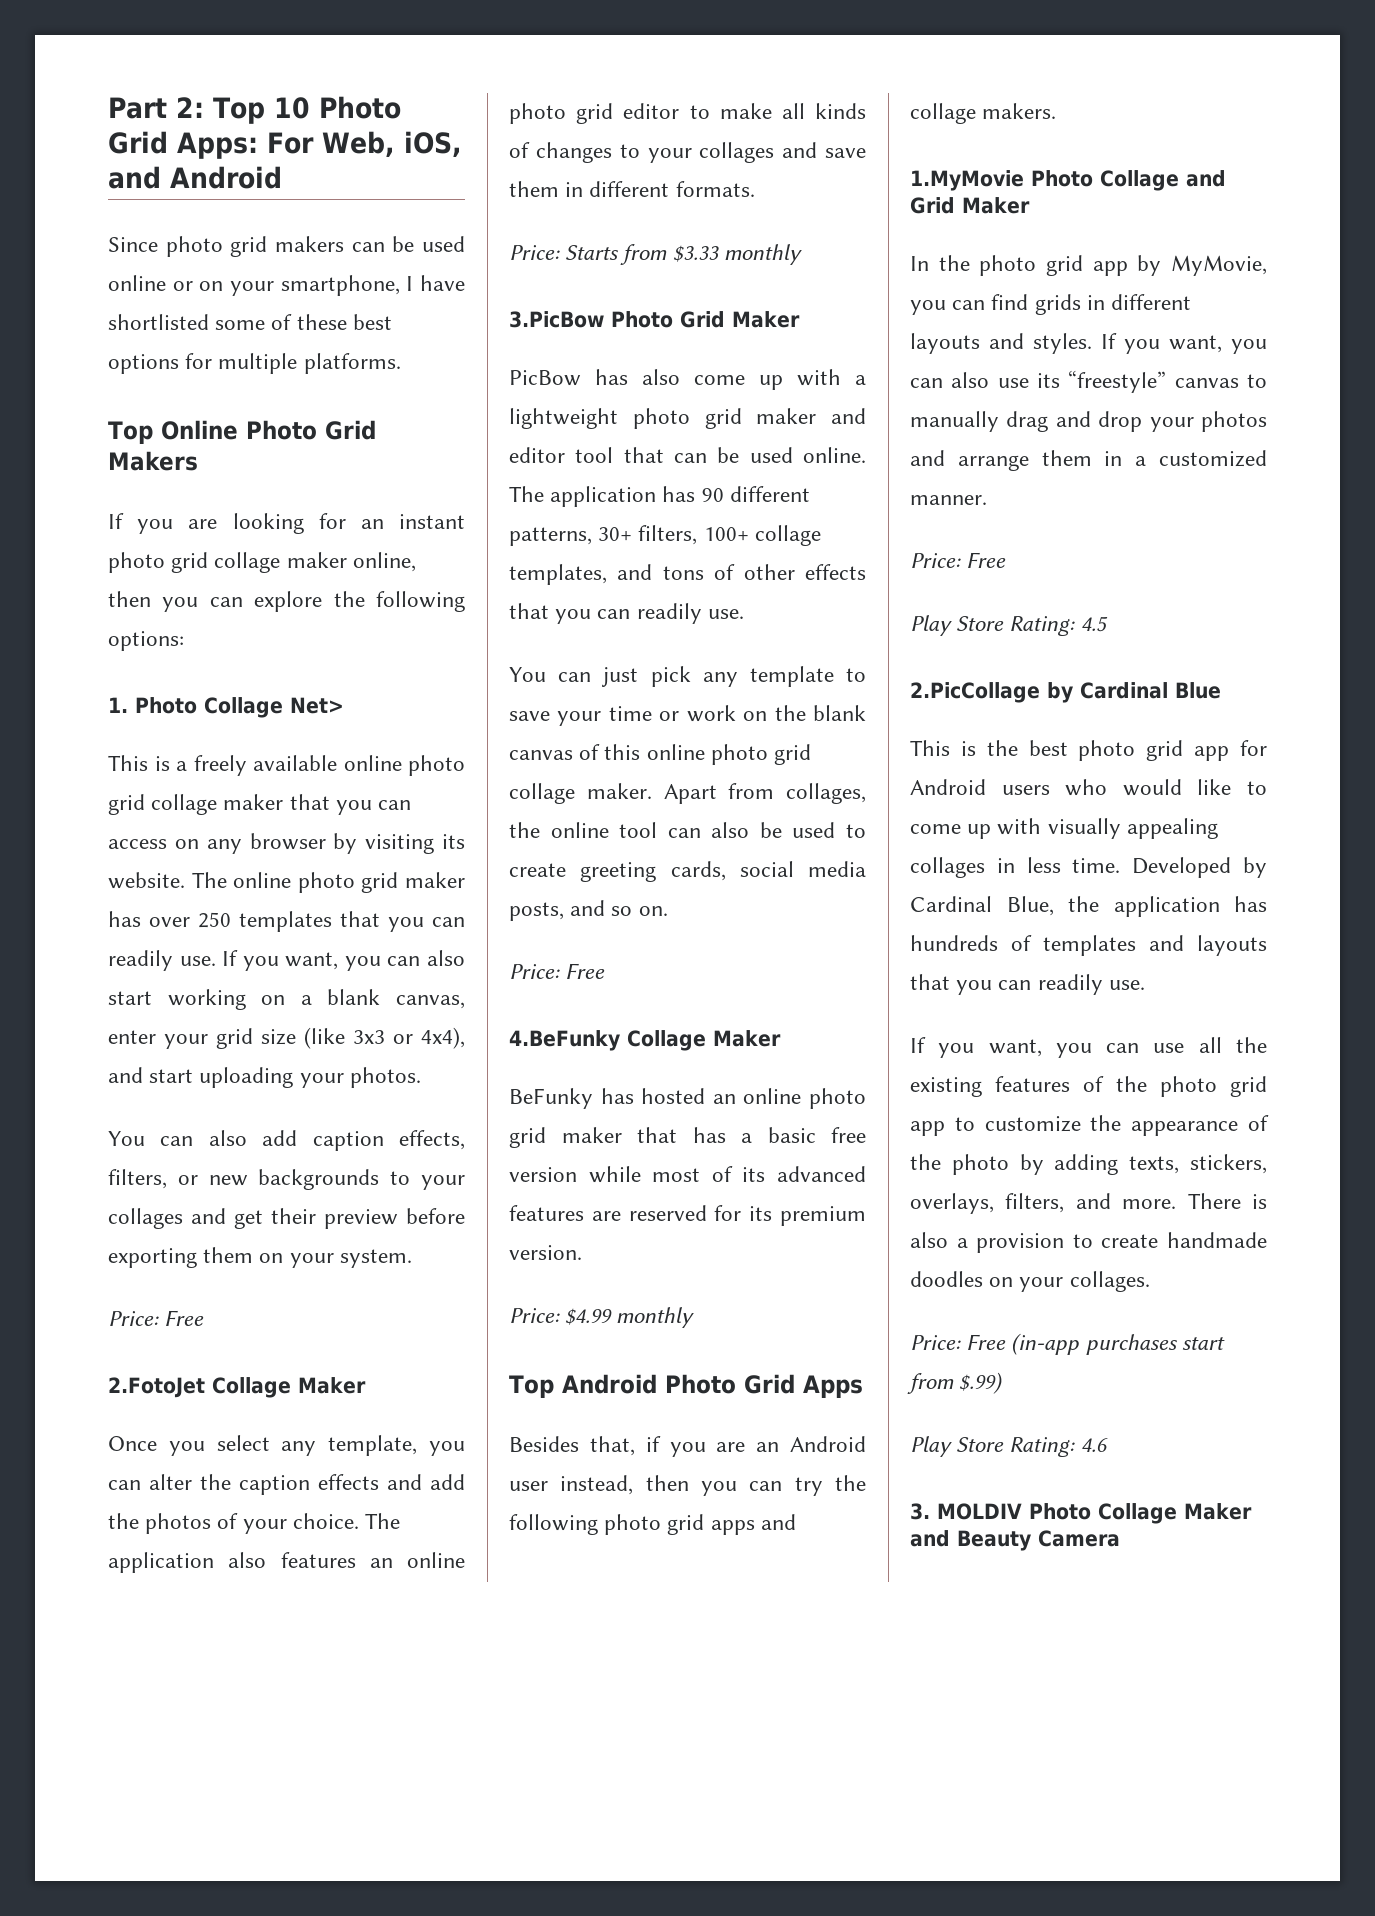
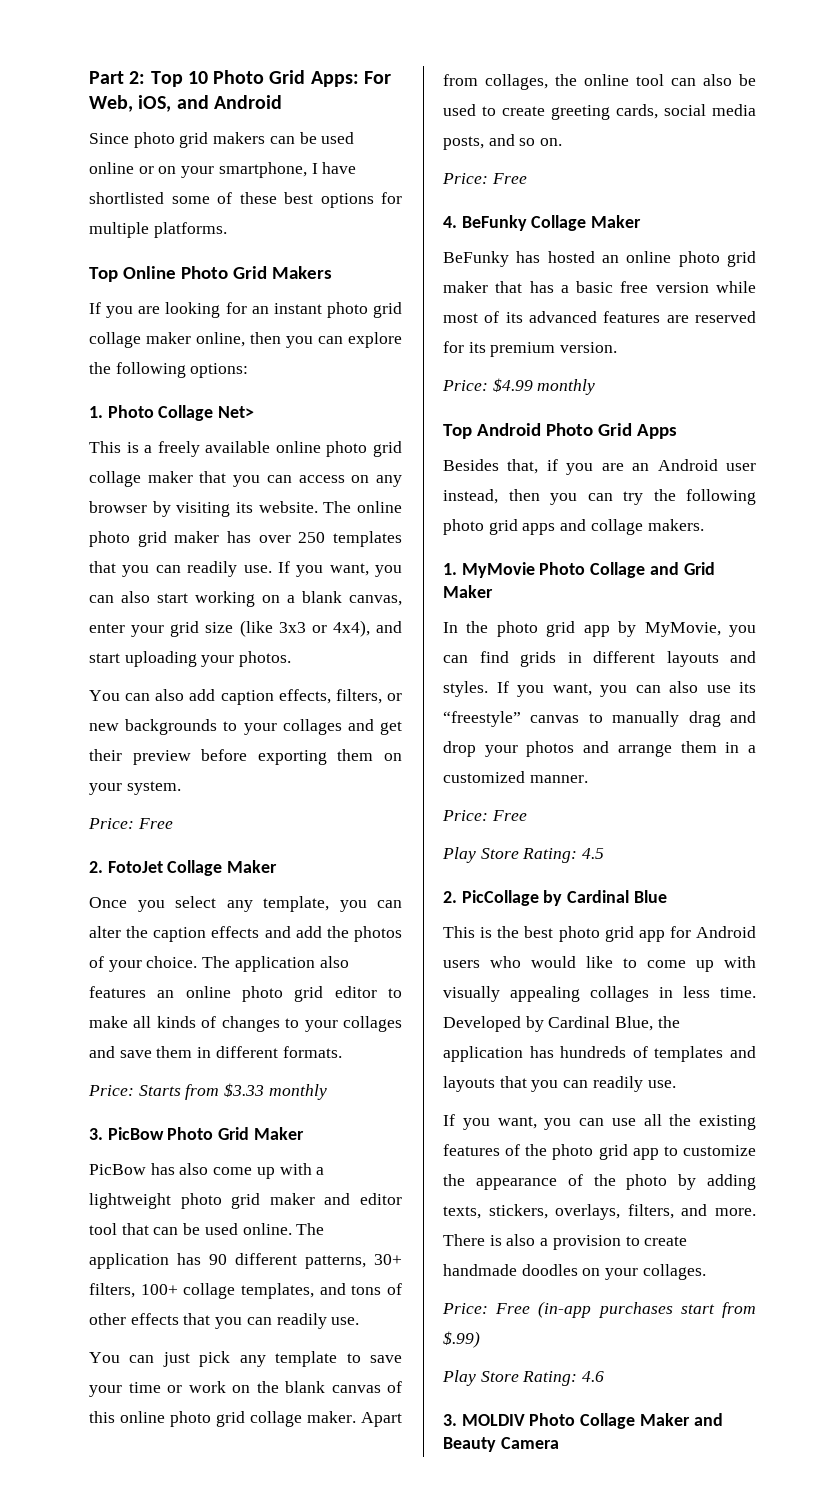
[108,1377,205,1398] 2.FotoJet -> [89,861,163,873] 2. FotoJet
[509,311,604,328] 3.PicBow -> [89,1127,164,1140] 3. PicBow
[509,1030,620,1051] 4.BeFunky -> [443,215,527,231] 4. BeFunky
[910,170,1024,191] 1.MyMovie -> [443,562,535,578] 1. MyMovie
[910,682,1040,703] 2.PicCollage -> [443,890,539,906] 2. PicCollage

